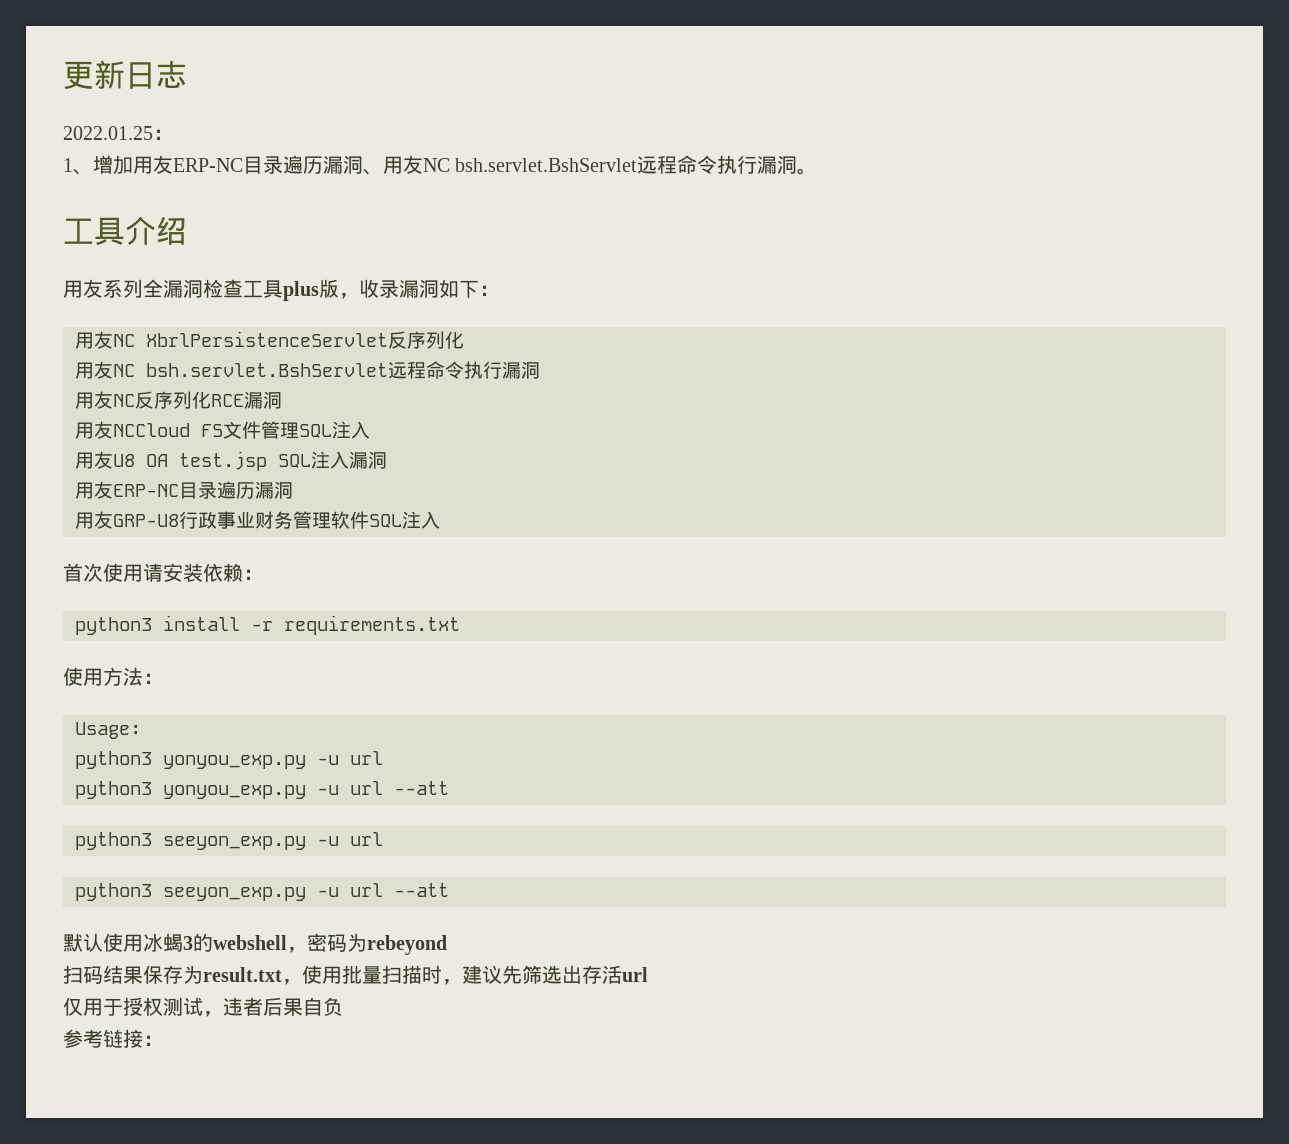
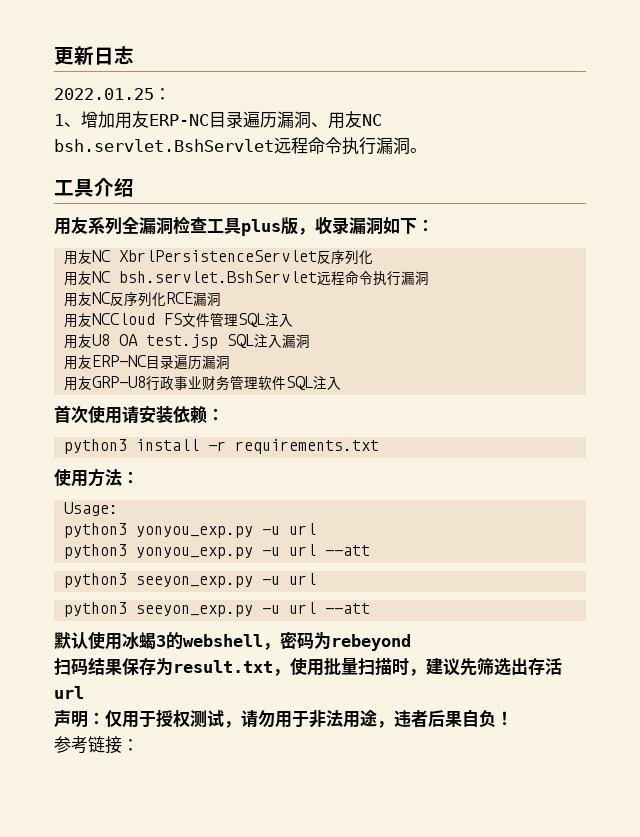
(648, 974) none -> [54,710,105,728] 声明：
(223, 1014) none -> [241,710,394,728] 请勿用于非法用途，
(343, 1006) none -> [496,711,513,726] ！

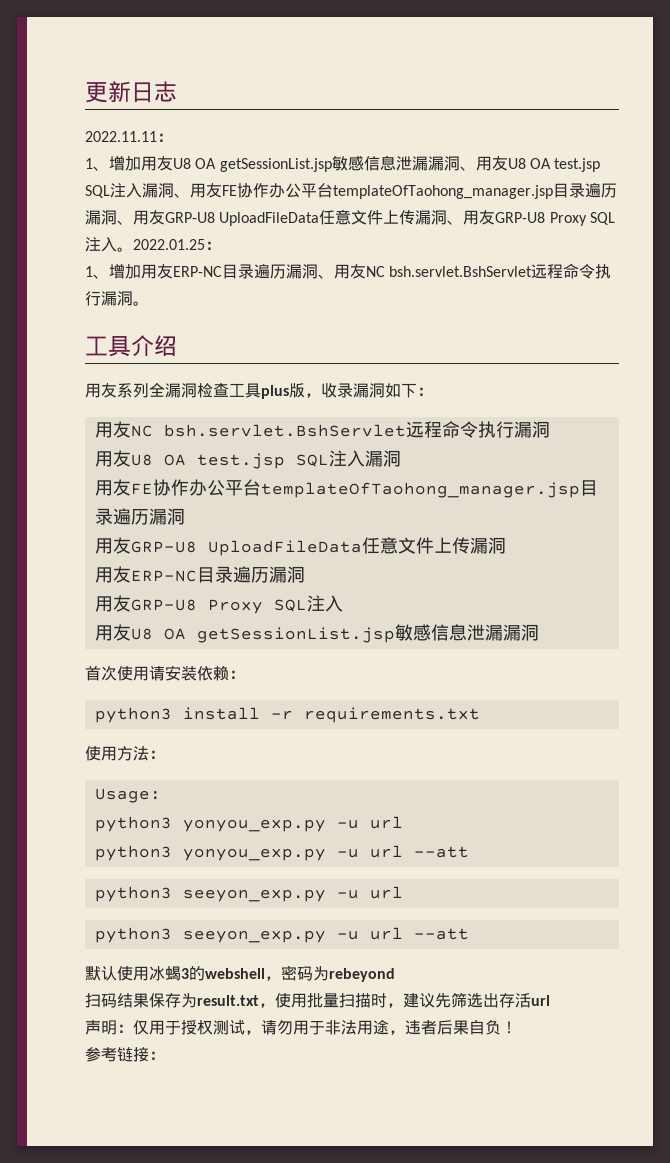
(134, 55) none -> [85,131,173,142] [85,155,601,172] [85,183,617,199] [85,209,615,226] [85,237,133,252] 2022.11.11： // 1、增加用友U8 OA getSessionList.jsp敏感信息泄漏漏洞、用友U8 OA test.jsp SQL注入漏洞、用友FE协作办公平台templateOfTaohong_manager.jsp目录遍历漏洞、用友GRP-U8 UploadFileData任意文件上传漏洞、用友GRP-U8 Proxy SQL注入。
[64,250,374,265] [64,271,430,286] [64,292,222,307] [64,313,294,328] [64,334,311,349] // 用友NC XbrlPersistenceServlet反序列化 // 用友NC bsh.servlet.BshServlet远程命令执行漏洞 // 用友NC反序列化RCE漏洞 // 用友NCCloud FS文件管理SQL注入 // 用友U8 OA test.jsp SQL注入漏洞 -> [94,421,550,438] [94,450,401,469] [94,479,598,498] [94,508,185,525] [94,537,506,556] // 用友NC bsh.servlet.BshServlet远程命令执行漏洞 // 用友U8 OA test.jsp SQL注入漏洞 // 用友FE协作办公平台templateOfTaohong_manager.jsp目录遍历漏洞 // 用友GRP-U8 UploadFileData任意文件上传漏洞
[146,376,342,391] 行政事业财务管理软件SQL注入 -> [207,595,343,614] [94,624,539,643] Proxy SQL注入 // 用友U8 OA getSessionList.jsp敏感信息泄漏漏洞

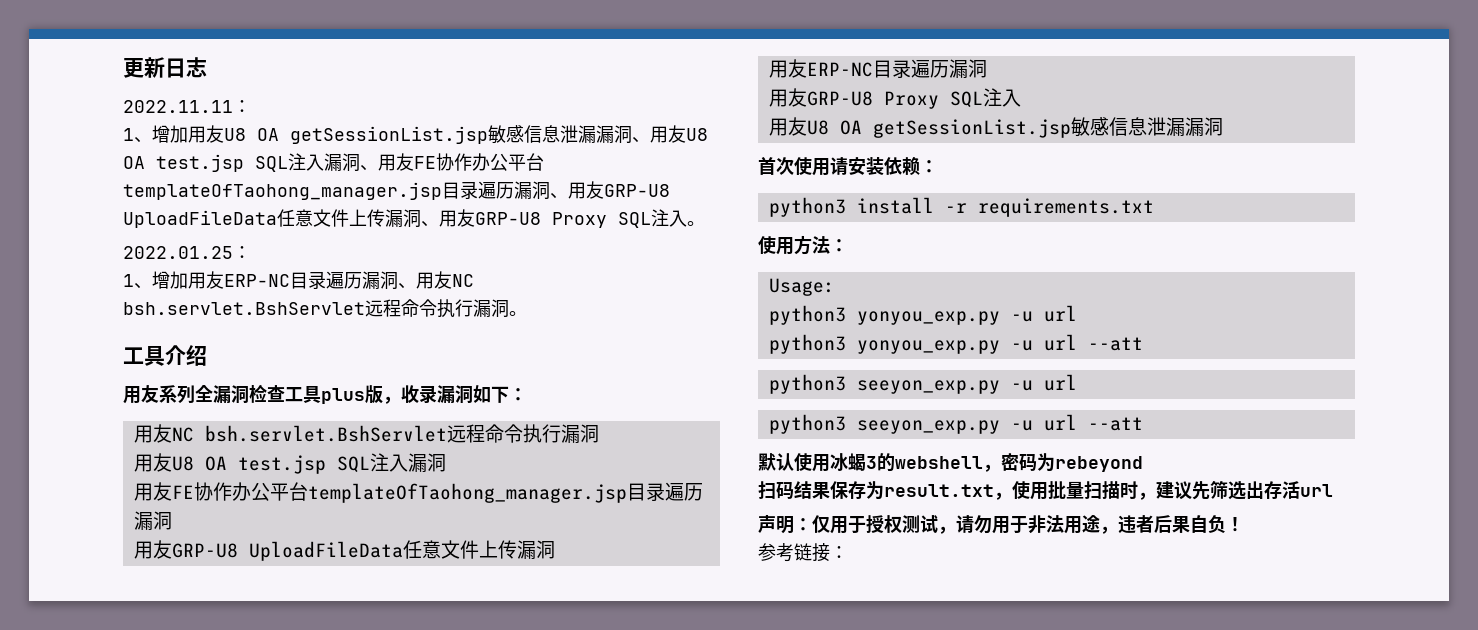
(133, 249) none -> (705, 223) //

